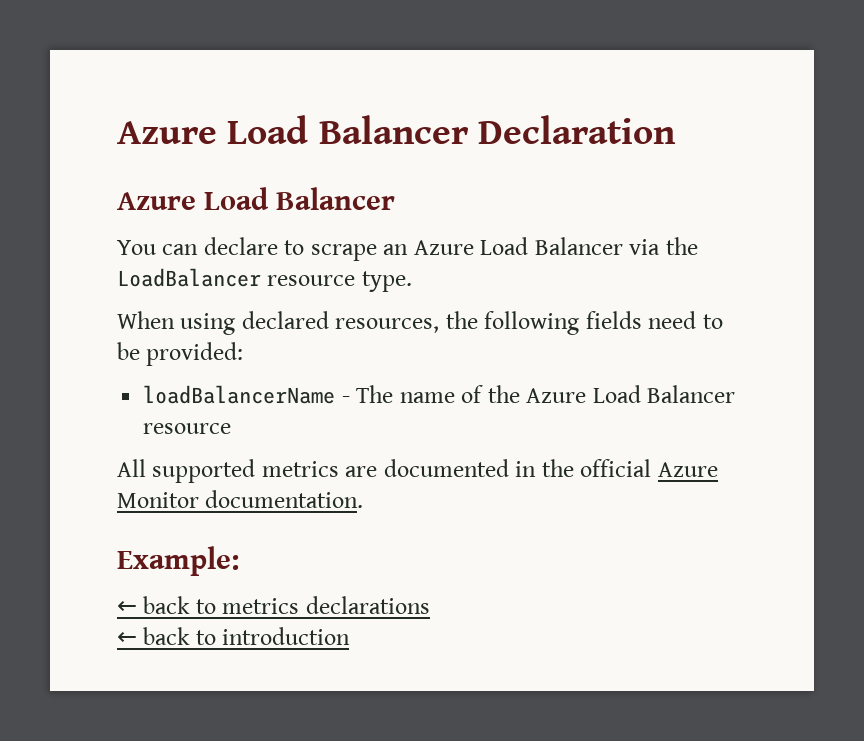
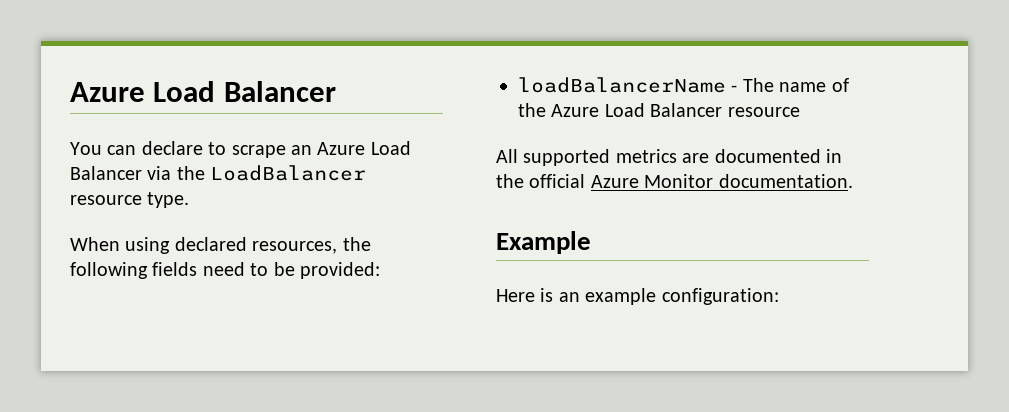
[117,115,676,144] [117,187,396,210] Azure Load Balancer Declaration // Azure Load Balancer -> [70,81,336,102] Azure Load Balancer
[117,546,239,576] [117,596,430,614] [117,627,351,645] Example: // ← back to metrics declarations // ← back to introduction -> [496,231,591,254] [496,288,779,305] Example // Here is an example configuration:

